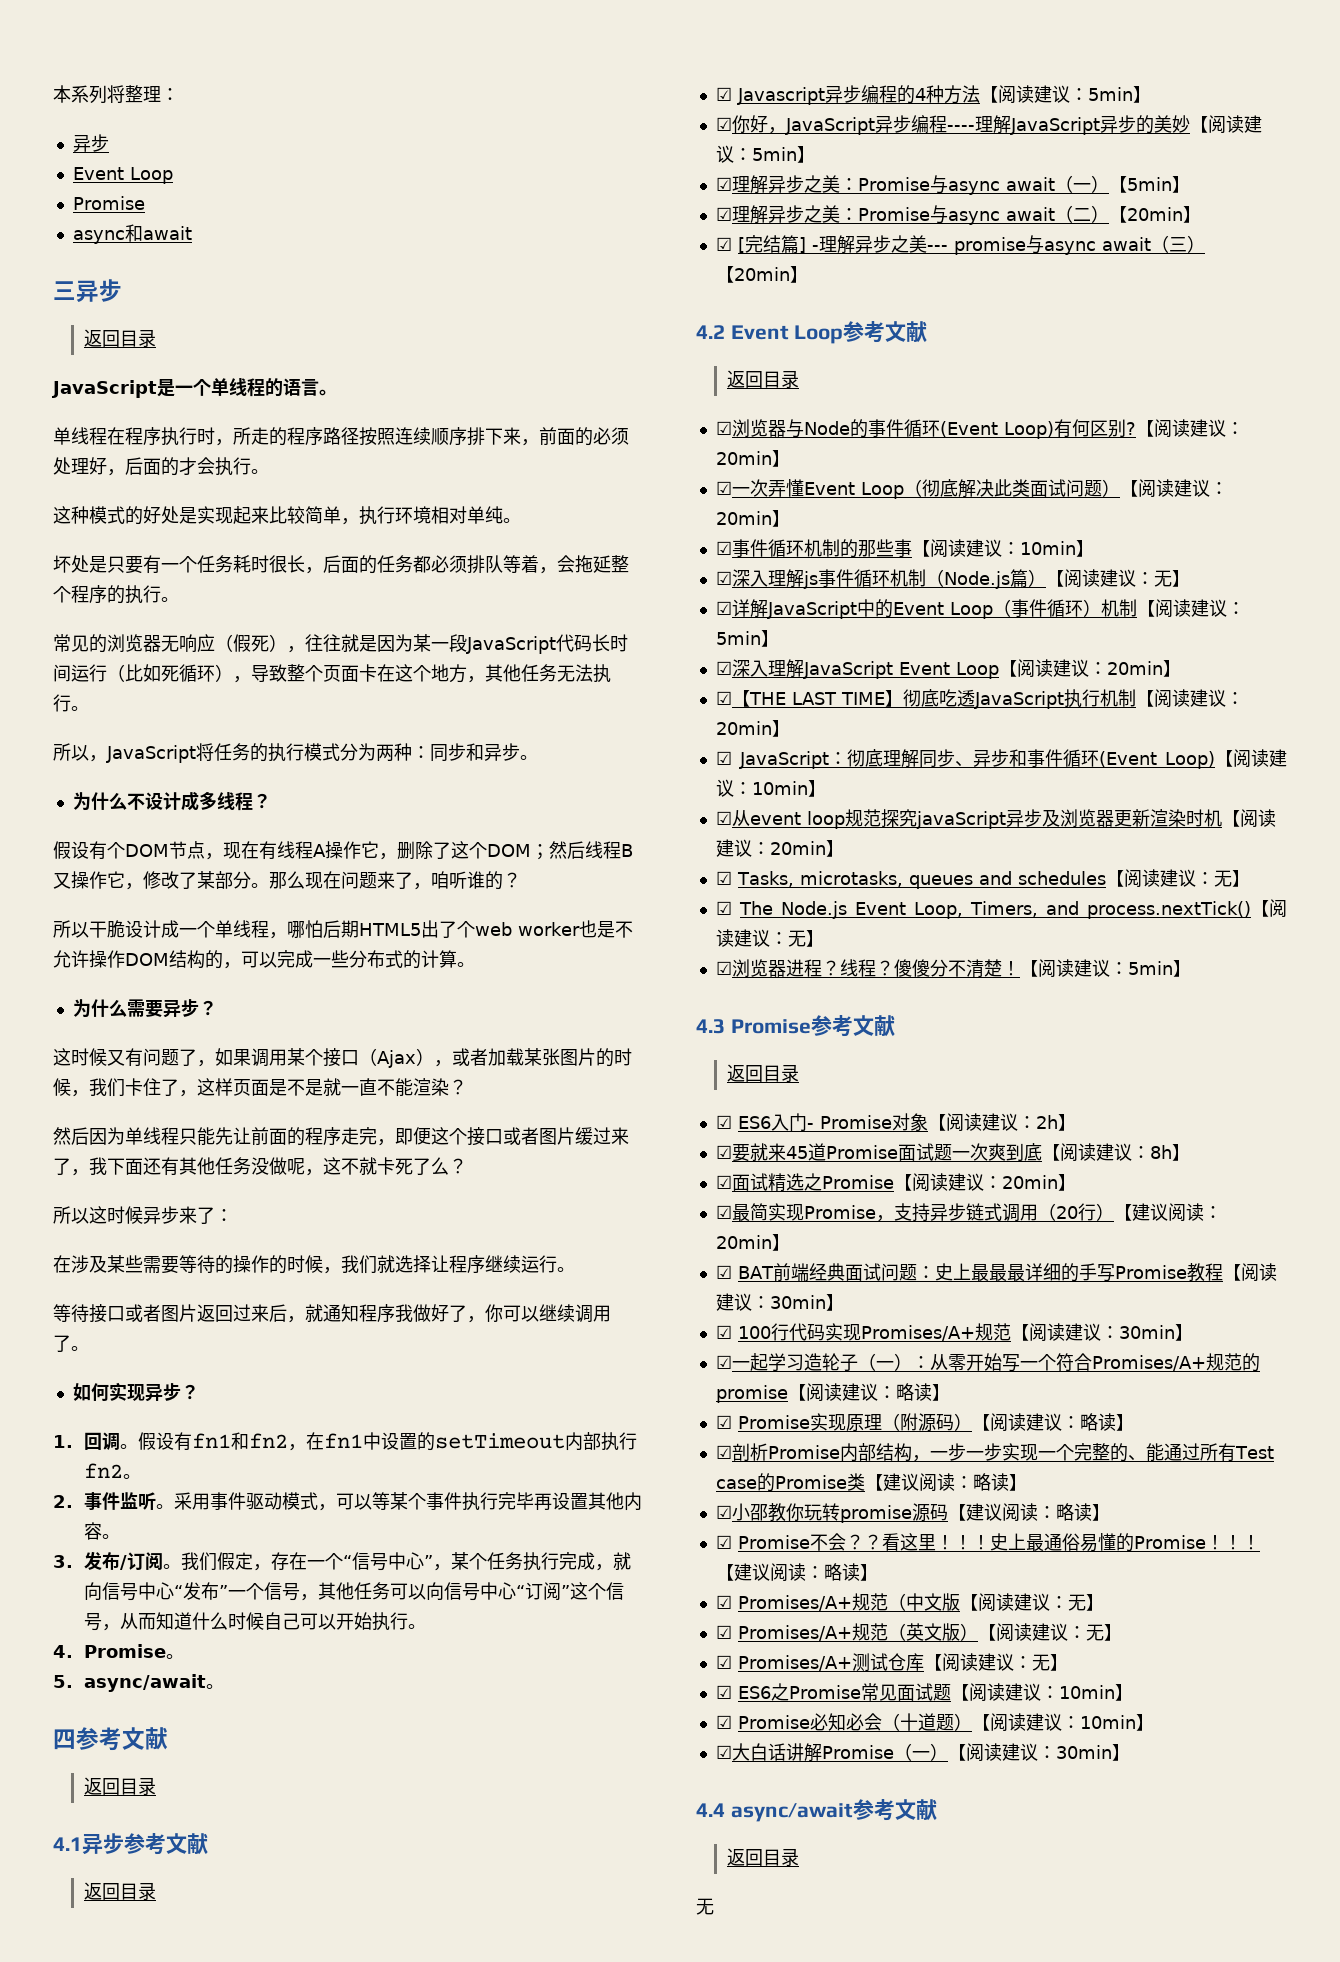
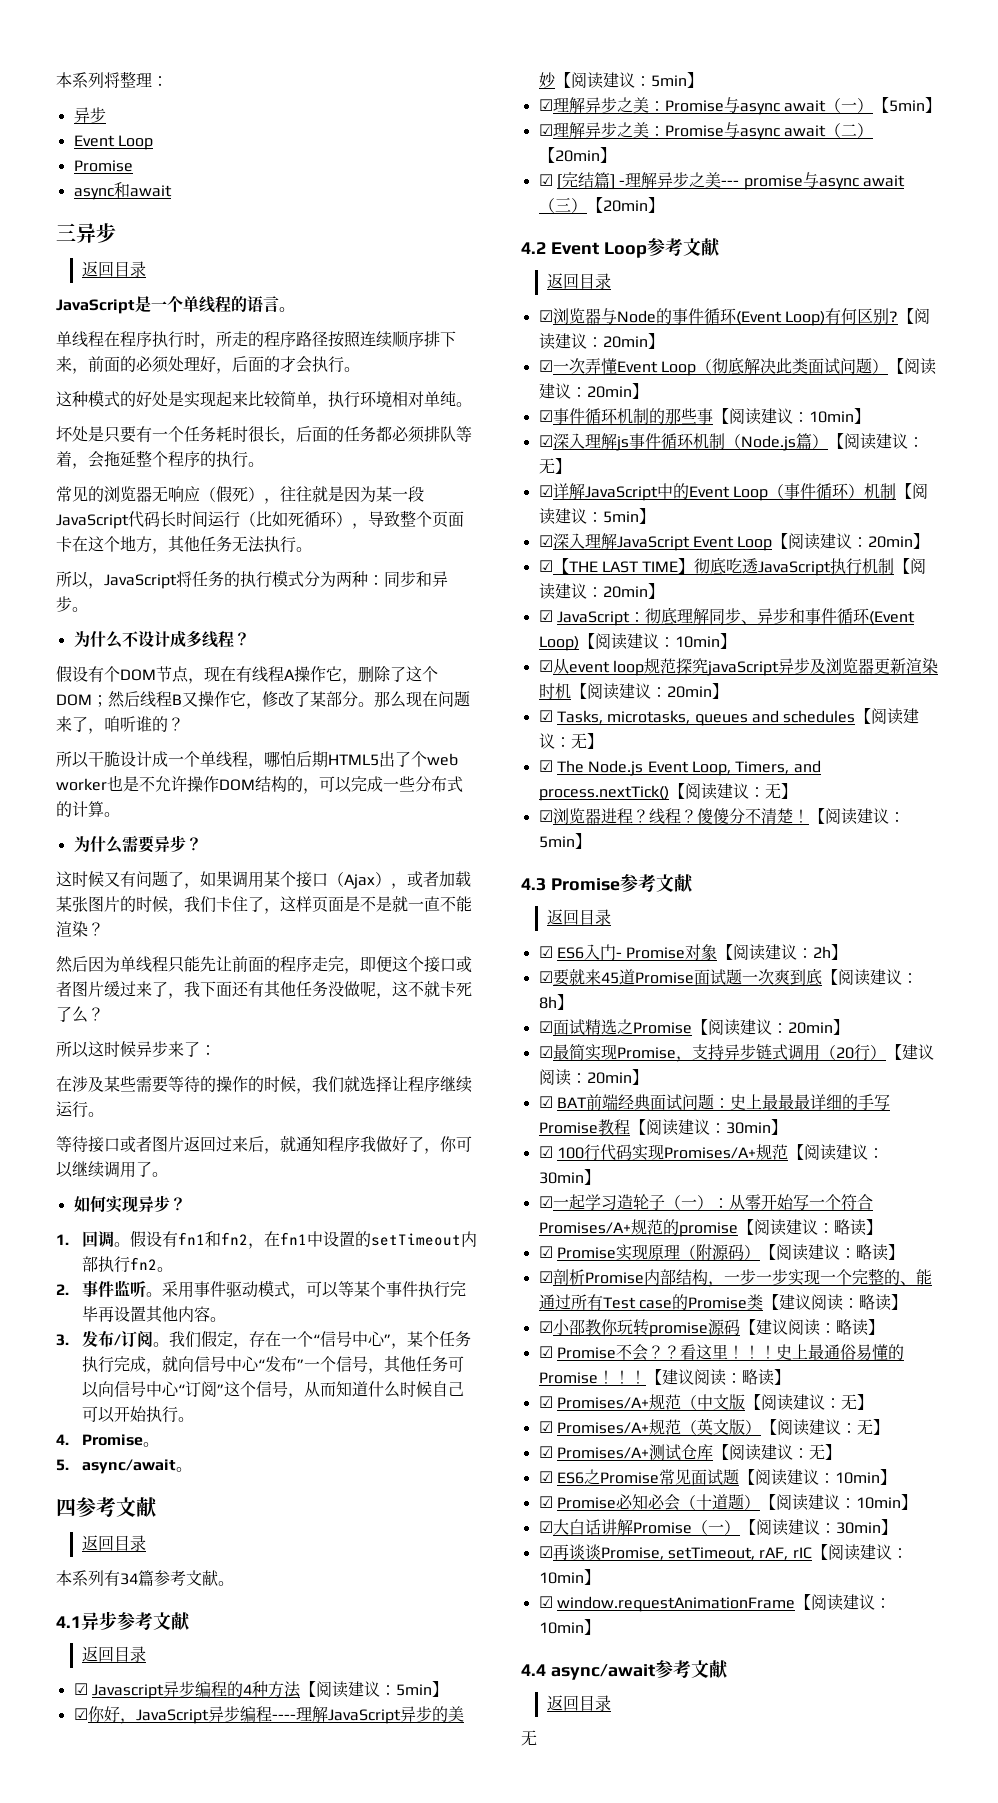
(156, 1786) none -> [56,1570,234,1586] // 本系列有34篇参考文献。
(1130, 1752) none -> [538,1544,908,1561] [538,1569,600,1585] [538,1594,891,1612] [538,1619,600,1635] // ☑再谈谈Promise, setTimeout, rAF, rIC【阅读建议：10min】 // ☑ window.requestAnimationFrame【阅读建议：10min】

